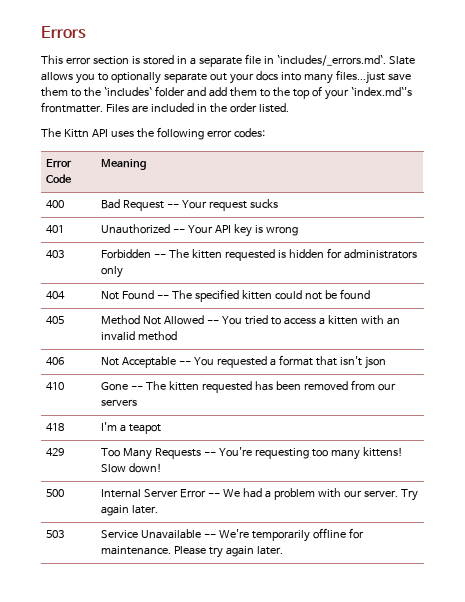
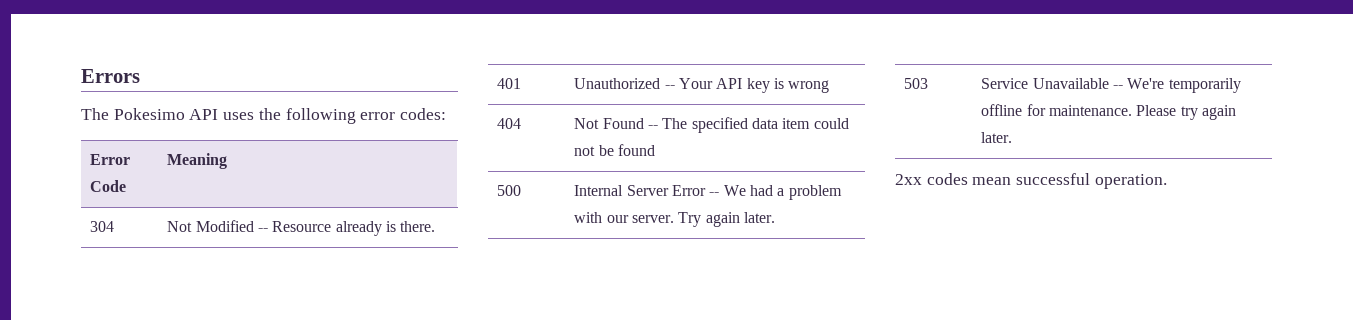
[41,54,415,67] [41,70,411,84] [41,86,412,100] [41,102,289,113] [41,128,89,138] // This error section is stored in a separate file in `includes/_errors.md`. Slate allows you to optionally separate out your docs into many files...just save them to the `includes` folder and add them to the top of your `index.md`'s frontmatter. Files are included in the order listed. // The Kittn -> [81,108,185,120] // The Pokesimo
[46,200,65,208] [101,199,279,211] 400 | Bad Request -- Your request sucks -> [90,221,115,232] [167,220,436,236] 304 | Not Modified -- Resource already is there.
[46,250,65,258] [101,248,417,261] [101,266,124,278] // 403 | Forbidden -- The kitten requested is hidden for administrators only -> (830, 86) none
[242,290,273,300] kitten -> [751,118,811,129] data item
[46,316,65,324] [101,315,400,325] [101,331,178,341] [46,357,65,365] [101,355,386,369] [46,382,65,390] [101,380,396,393] [101,399,138,406] [46,423,65,431] [101,422,162,434] [46,448,65,456] [101,447,403,460] [101,463,163,473] // 405 | Method Not Allowed -- You tried to access a kitten with an invalid method // 406 | Not Acceptable -- You requested a format that isn't json // 410 | Gone -- The kitten requested has been removed from our servers // 418 | I'm a teapot // 429 | Too Many Requests -- You're requesting too many kittens! Slow down! -> (656, 150) none
(284, 550) none -> [895,173,1167,189] // 2xx codes mean successful operation.

